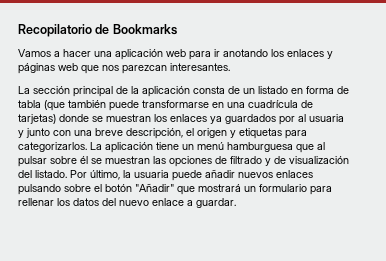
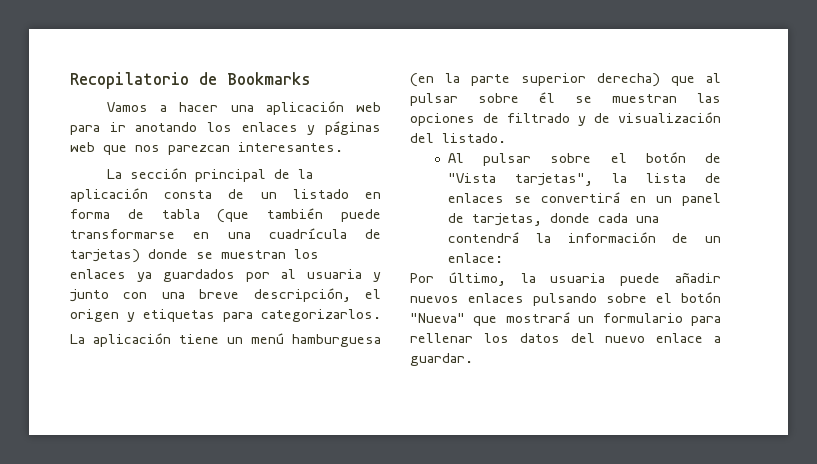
(87, 147) none -> (381, 315) //
(293, 147) none -> [410,73,660,87] (en la parte superior derecha)
(67, 174) none -> [448,152,721,166] [448,173,721,186] [448,192,721,206] [448,213,660,226] [448,232,721,243] [448,253,504,263] // Al pulsar sobre el botón de "Vista tarjetas", la lista de enlaces se convertirá en un panel de tarjetas, donde cada una contendrá la información de un enlace: //
[135,183,174,192] "Añadir" -> [410,313,465,323] "Nueva"

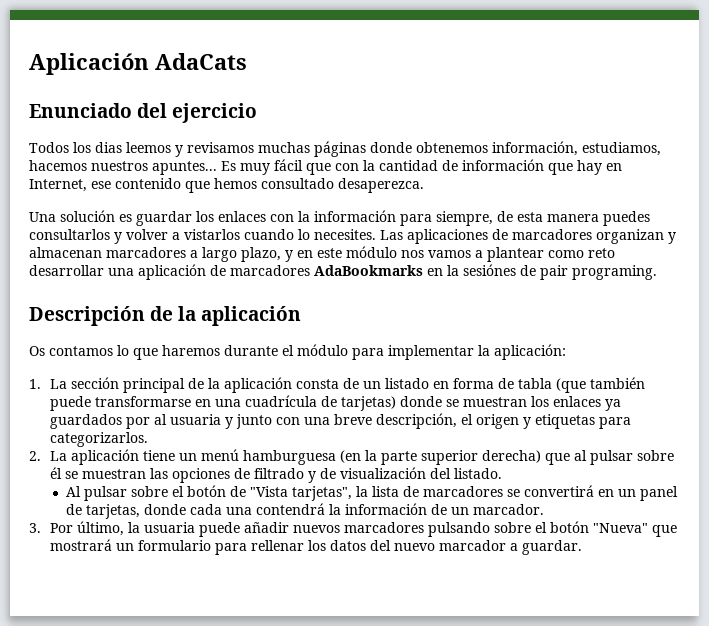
[70,72,311,89] [107,101,382,115] [70,121,381,135] [70,142,343,155] Recopilatorio de Bookmarks // Vamos a hacer una aplicación web para ir anotando los enlaces y páginas web que nos parezcan interesantes. // -> [29,53,247,75] [29,103,258,123] [29,141,661,157] [29,159,622,175] [29,178,424,193] [29,210,650,226] [29,229,676,244] [29,246,615,262] [29,264,657,280] [29,306,302,326] [29,344,566,360] [29,379,41,389] Aplicación AdaCats // Enunciado del ejercicio // Todos los dias leemos y revisamos muchas páginas donde obtenemos información, estudiamos, hacemos nuestros apuntes... Es muy fácil que con la cantidad de información que hay en Internet, ese contenido que hemos consultado desaperezca. // Una solución es guardar los enlaces con la información para siempre, de esta manera puedes consultarlos y volver a vistarlos cuando lo necesites. Las aplicaciones de marcadores organizan y almacenan marcadores a largo plazo, y en este módulo nos vamos a plantear como reto desarrollar una aplicación de marcadores AdaBookmarks en la sesiónes de pair programing. // Descripción de la aplicación // Os contamos lo que haremos durante el módulo para implementar la aplicación: // 1.
(381, 315) none -> [29,451,41,461] 2.
[448,193,505,203] enlaces -> [422,486,503,497] marcadores
[448,253,504,263] enlace: // -> [472,504,544,515] [29,523,41,533] marcador. // 3.
[468,293,524,303] enlaces -> [344,522,425,533] marcadores
[656,333,704,343] enlace -> [439,540,507,551] marcador

